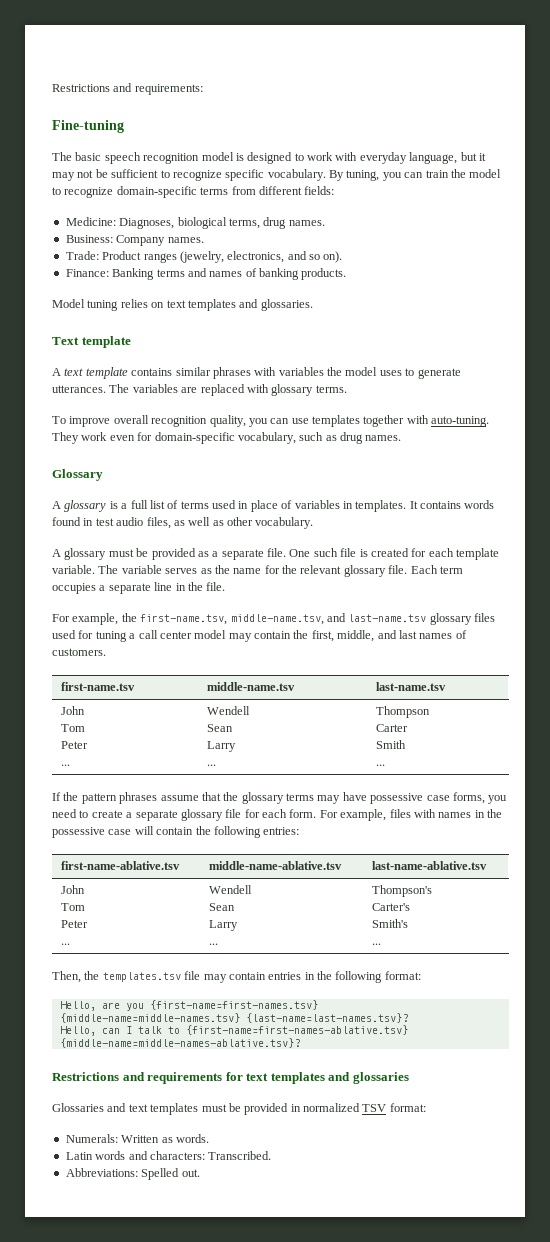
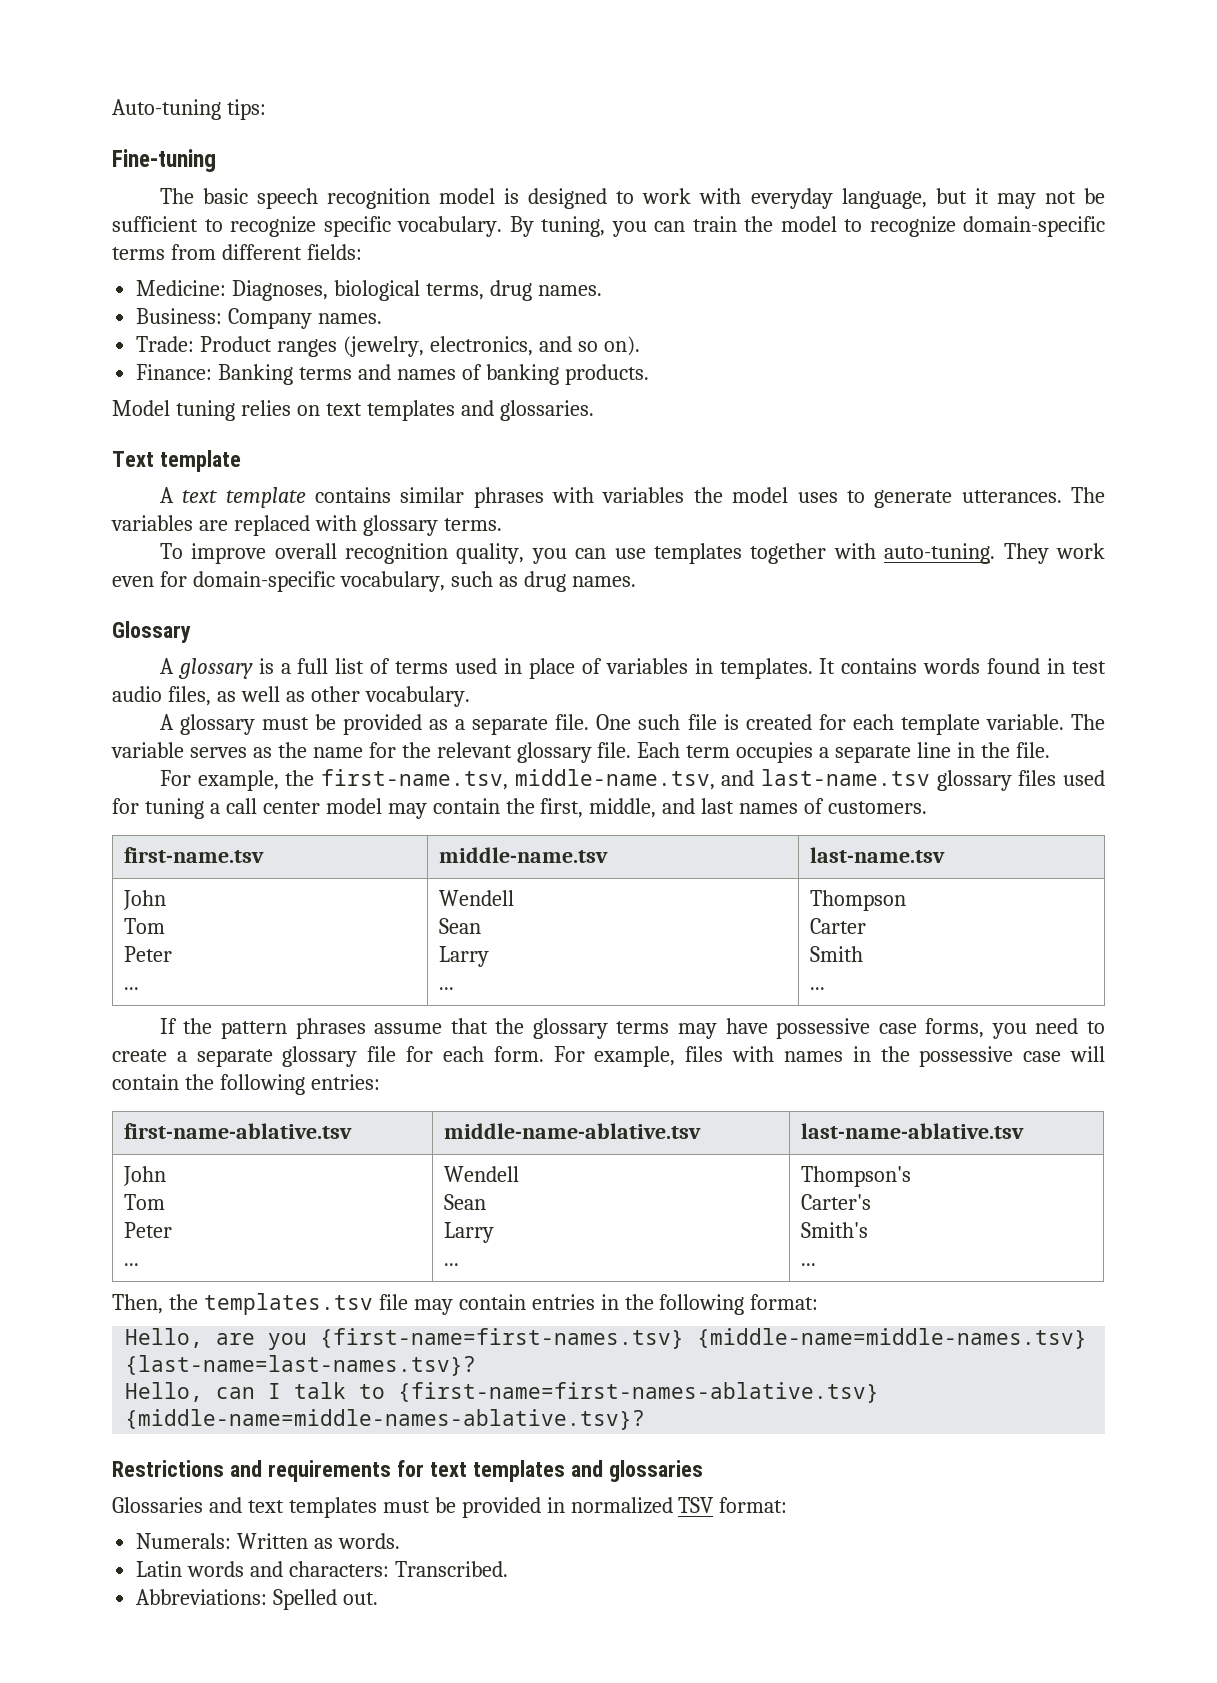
[52,83,203,95] Restrictions and requirements: -> [112,99,266,120] Auto-tuning tips:

